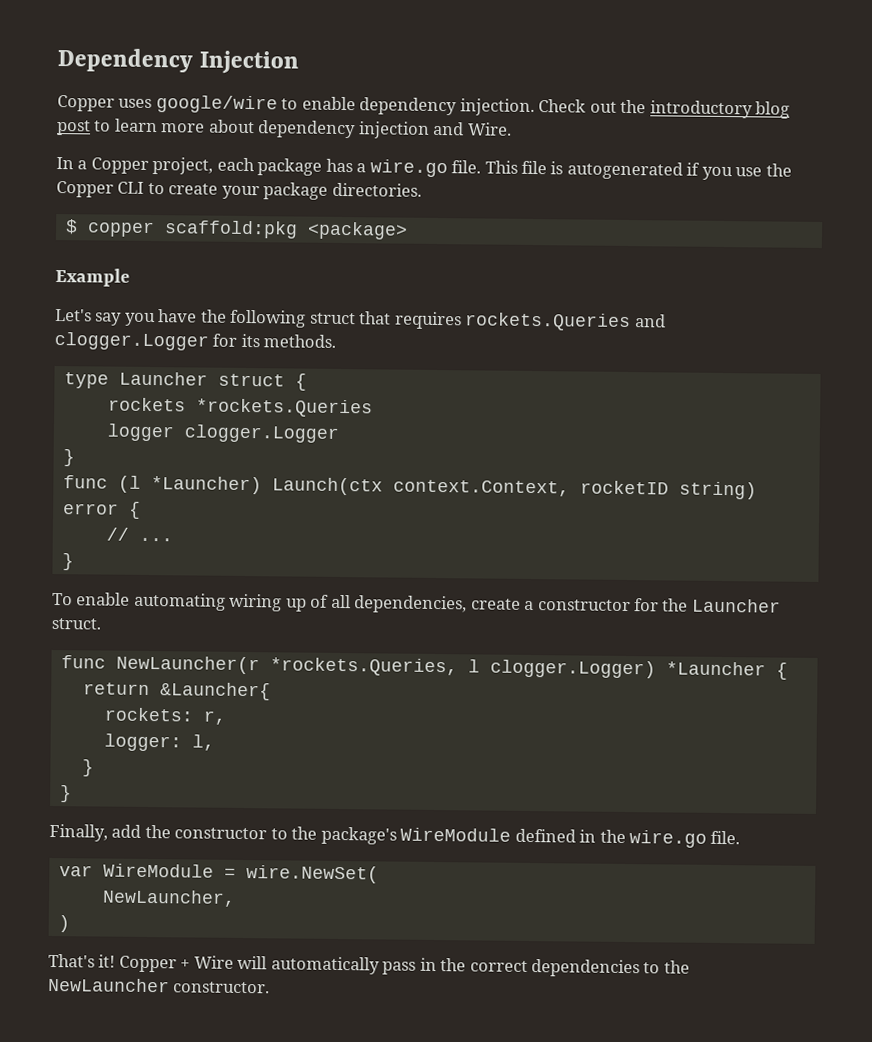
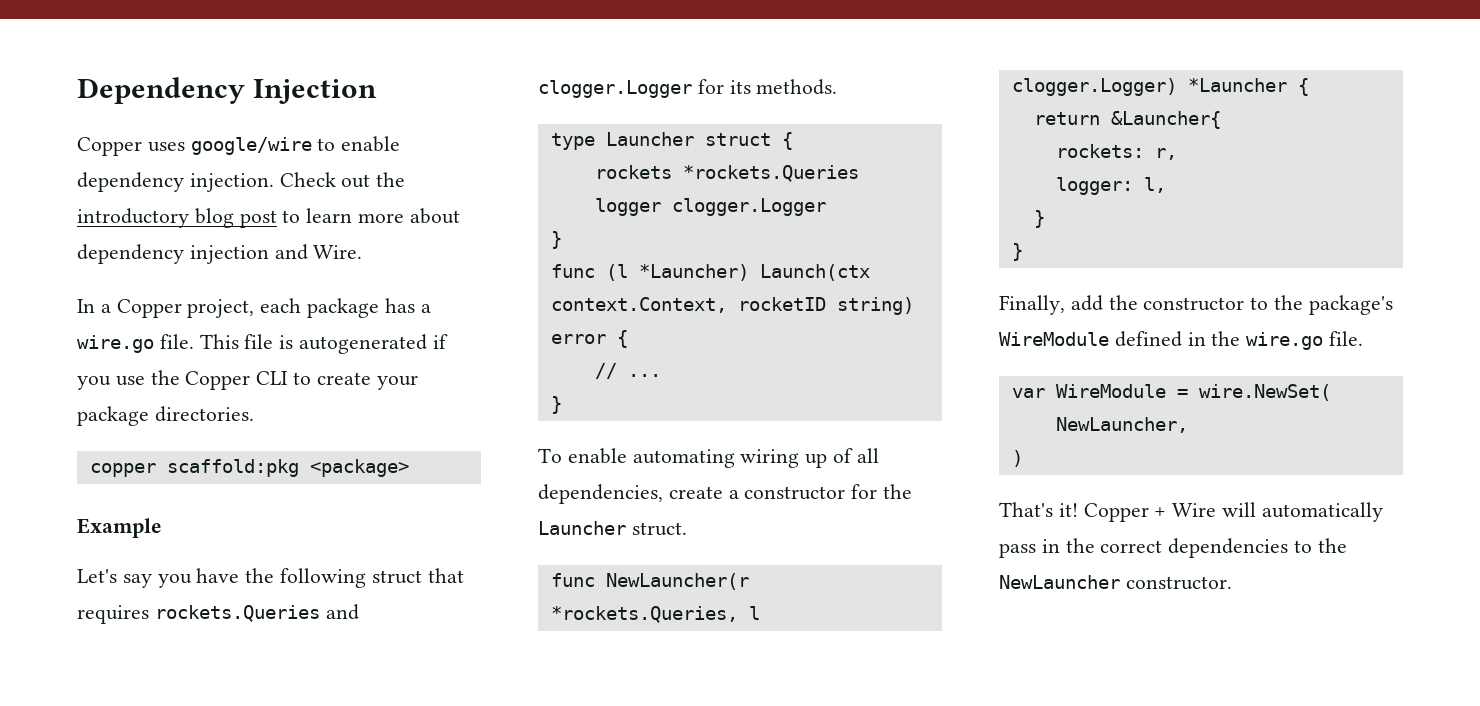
[64,219,78,235] $ -> (254, 414) none

